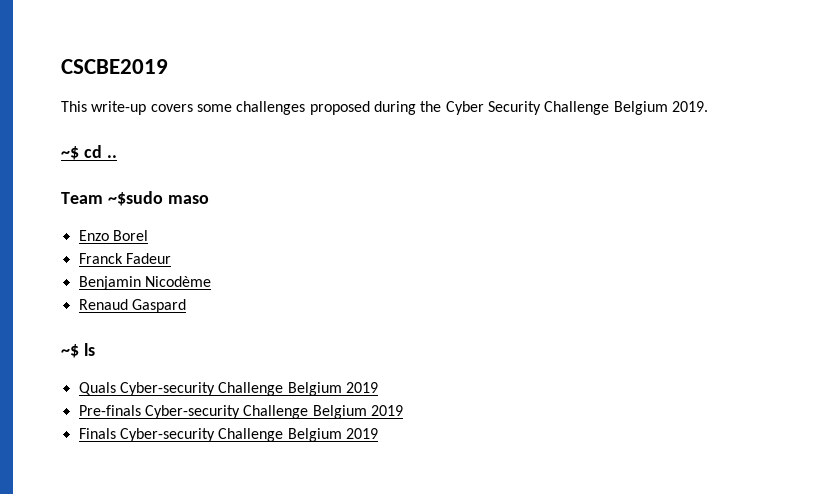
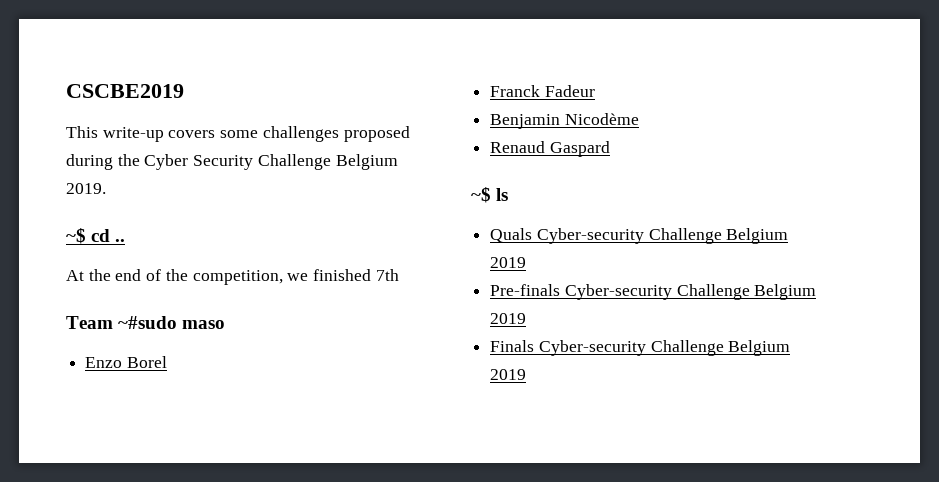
(117, 156) none -> [66,269,399,285] // At the end of the competition, we finished 7th
[107,191,163,206] ~$sudo -> [118,316,178,329] ~#sudo

